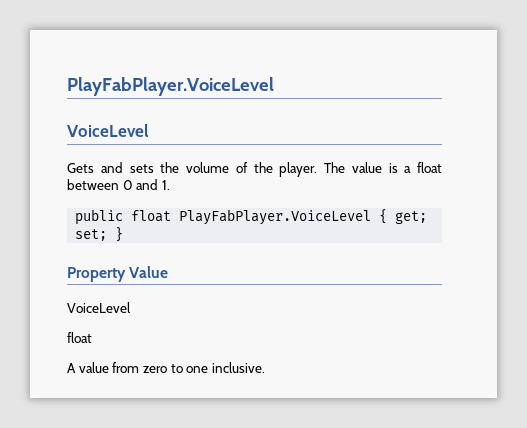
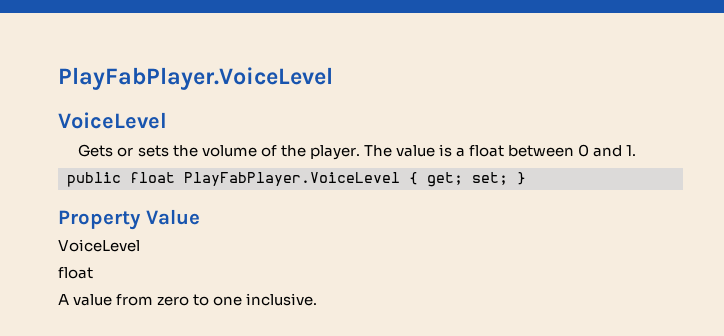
[100,162,123,173] and -> [117,147,134,157] or

